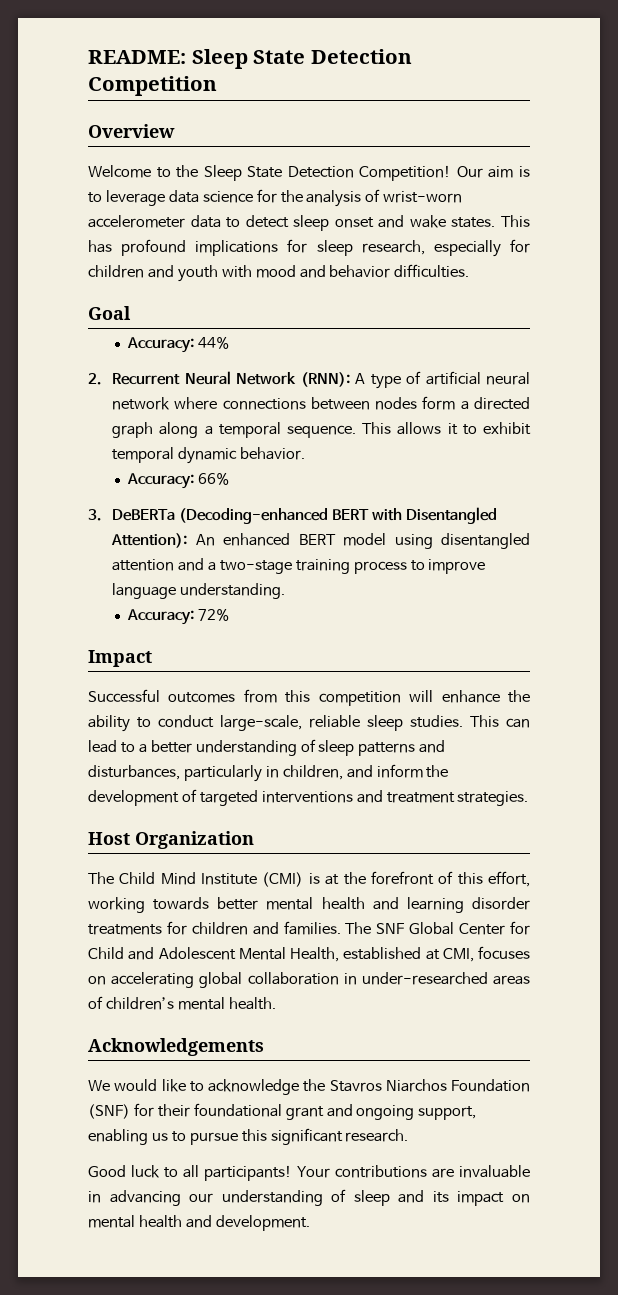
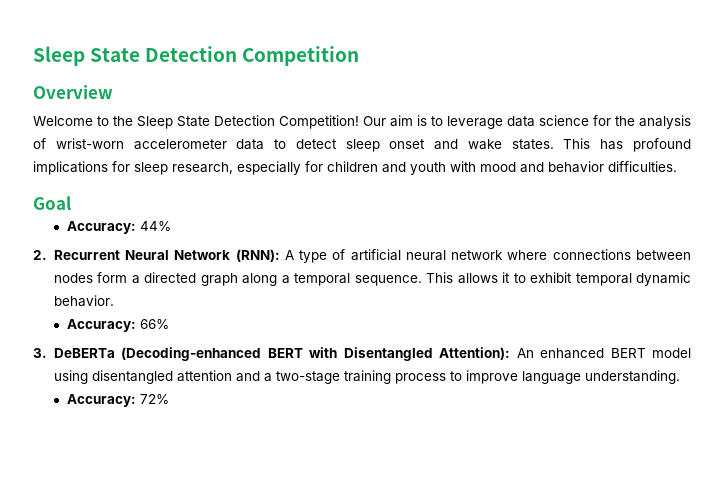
[88,50,186,64] README: -> (33, 56) none
[88,650,152,667] [88,689,530,706] [88,715,530,732] [88,739,446,756] [88,764,449,782] [88,789,529,806] [88,831,254,849] [88,871,530,887] [88,897,530,913] [88,921,531,935] [88,946,530,962] [88,972,530,988] [88,996,276,1010] [88,1038,264,1056] [88,1079,530,1095] [88,1103,477,1120] [88,1128,409,1145] [88,1165,530,1181] [88,1189,530,1206] [88,1215,310,1231] // Impact // Successful outcomes from this competition will enhance the ability to conduct large-scale, reliable sleep studies. This can lead to a better understanding of sleep patterns and disturbances, particularly in children, and inform the development of targeted interventions and treatment strategies. // Host Organization // The Child Mind Institute (CMI) is at the forefront of this effort, working towards better mental health and learning disorder treatments for children and families. The SNF Global Center for Child and Adolescent Mental Health, established at CMI, focuses on accelerating global collaboration in under-researched areas of children’s mental health. // Acknowledgements // We would like to acknowledge the Stavros Niarchos Foundation (SNF) for their foundational grant and ongoing support, enabling us to pursue this significant research. // Good luck to all participants! Your contributions are invaluable in advancing our understanding of sleep and its impact on mental health and development. -> (169, 399) none

